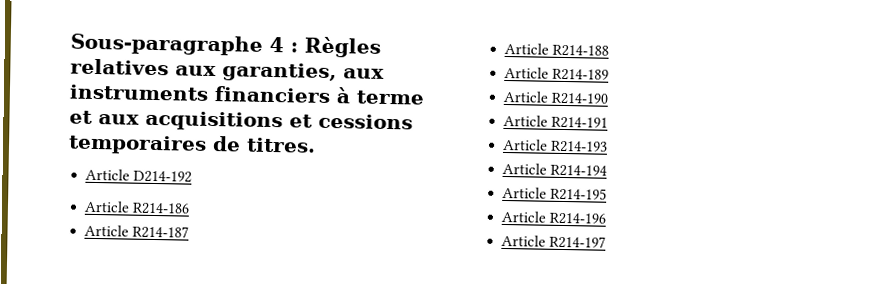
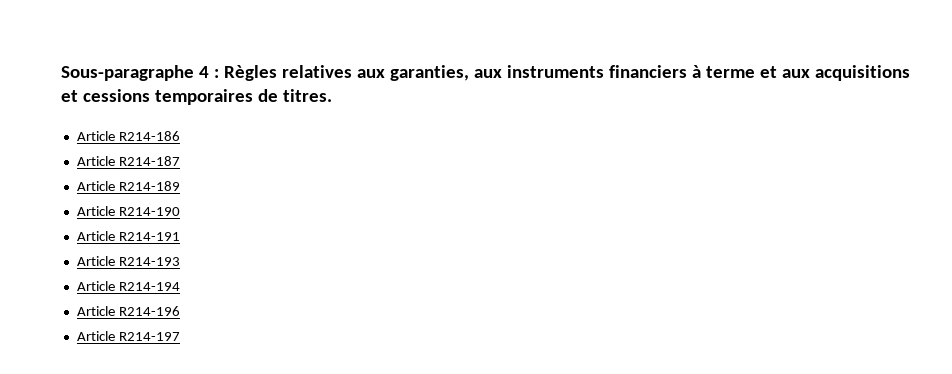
[85,168,193,183] // Article D214-192 -> (332, 95) none
[504,42,610,57] // Article R214-188 -> (180, 161) none
[502,186,608,201] // Article R214-195 -> (180, 286) none

